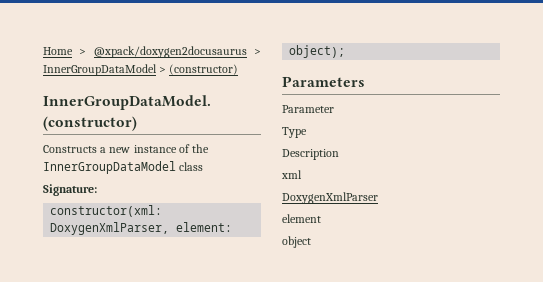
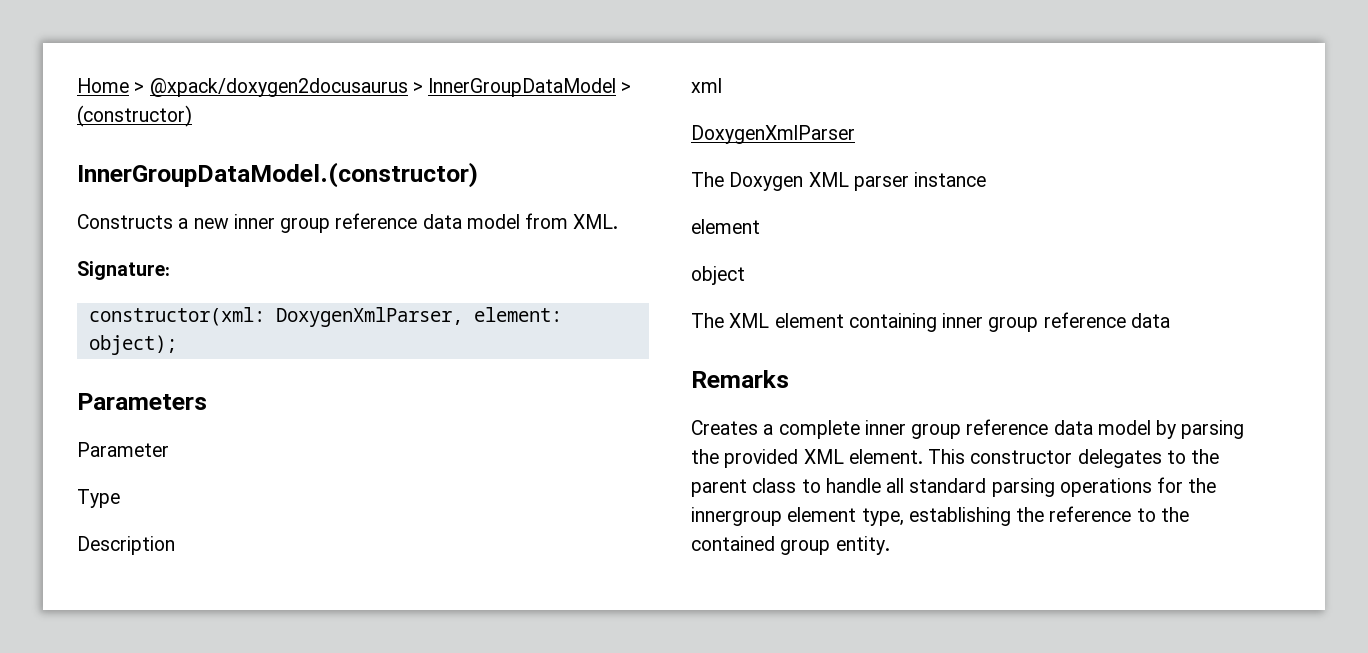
[133,144,210,153] [43,161,204,174] instance of the InnerGroupDataModel class -> [233,213,619,233] inner group reference data model from XML.
[282,214,321,223] [282,236,311,248] element // object -> [691,172,987,191] [691,219,760,234] [691,266,745,285] [691,312,1170,332] [691,370,789,388] [691,419,1245,439] [691,449,1220,468] [691,477,1217,497] [691,506,1189,526] [691,536,890,555] The Doxygen XML parser instance // element // object // The XML element containing inner group reference data // Remarks // Creates a complete inner group reference data model by parsing the provided XML element. This constructor delegates to the parent class to handle all standard parsing operations for the innergroup element type, establishing the reference to the contained group entity.

